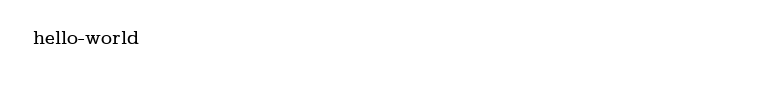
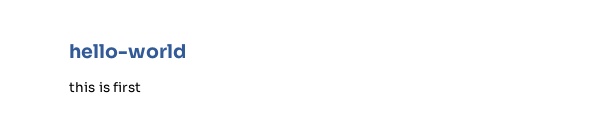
(139, 37) none -> [69,82,142,93] // this is first

